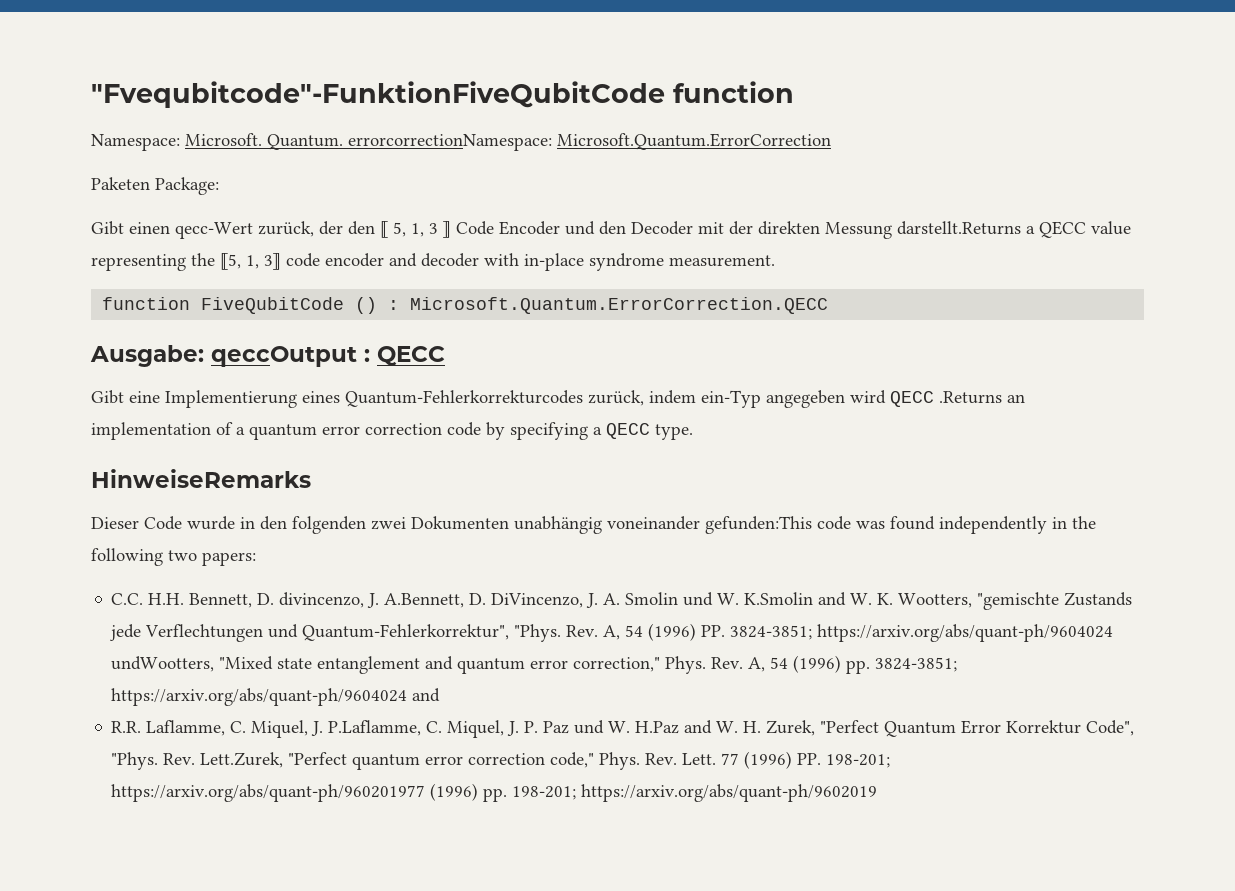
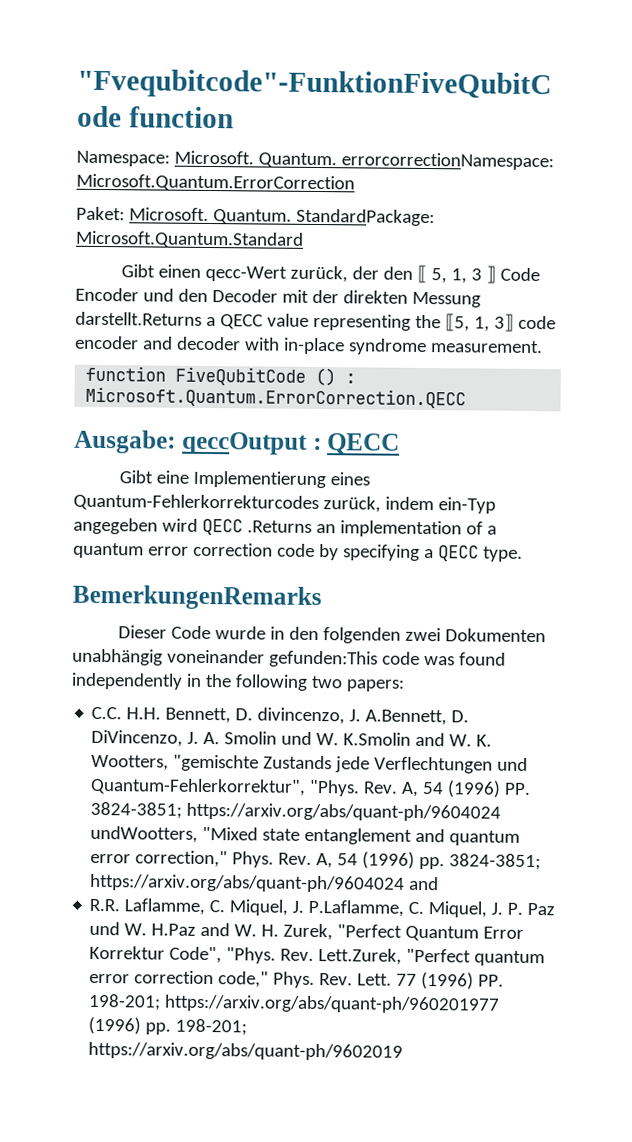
[91,177,219,195] Paketen Package: -> [76,206,435,227] [75,230,304,249] Paket: Microsoft. Quantum. StandardPackage: Microsoft.Quantum.Standard
[91,469,311,488] HinweiseRemarks -> [72,584,322,611] BemerkungenRemarks

